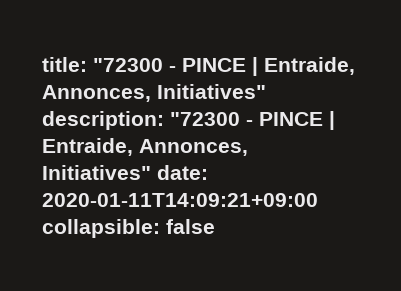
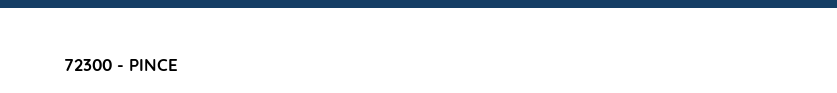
[42,57,355,76] [42,84,266,102] [42,111,335,130] [42,138,248,156] [42,165,208,180] [42,193,318,207] [42,219,215,238] title: "72300 - PINCE | Entraide, Annonces, Initiatives" description: "72300 - PINCE | Entraide, Annonces, Initiatives" date: 2020-01-11T14:09:21+09:00 collapsible: false -> [64,59,178,71] 72300 - PINCE

